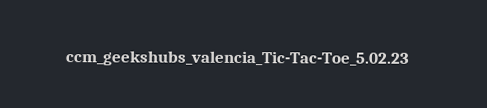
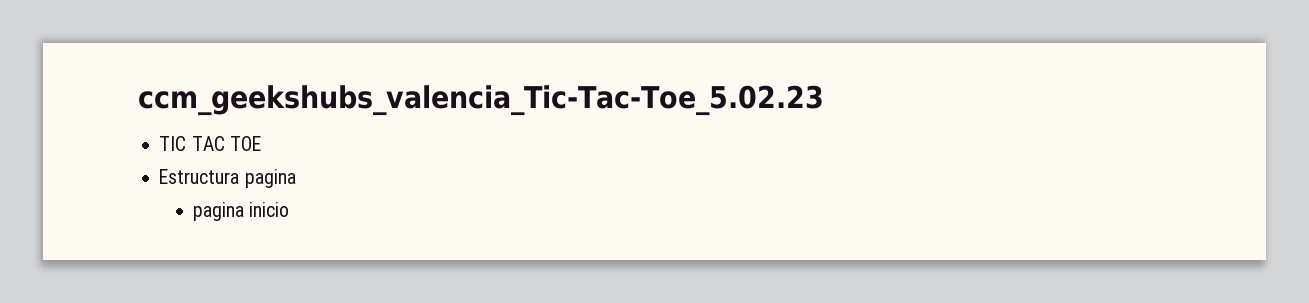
(410, 58) none -> [159,136,261,151] [159,169,296,188] [193,202,290,221] // TIC TAC TOE // Estructura pagina // pagina inicio

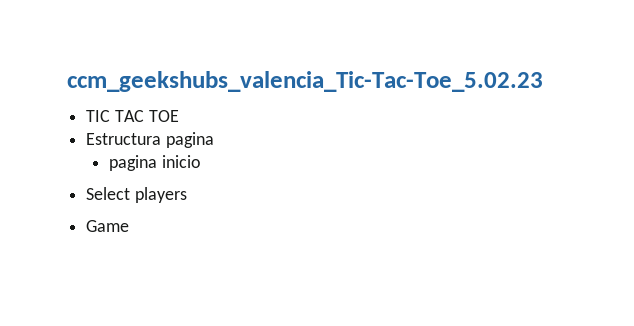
(290, 209) none -> [86,187,187,203] [86,220,130,232] // Select players // Game

